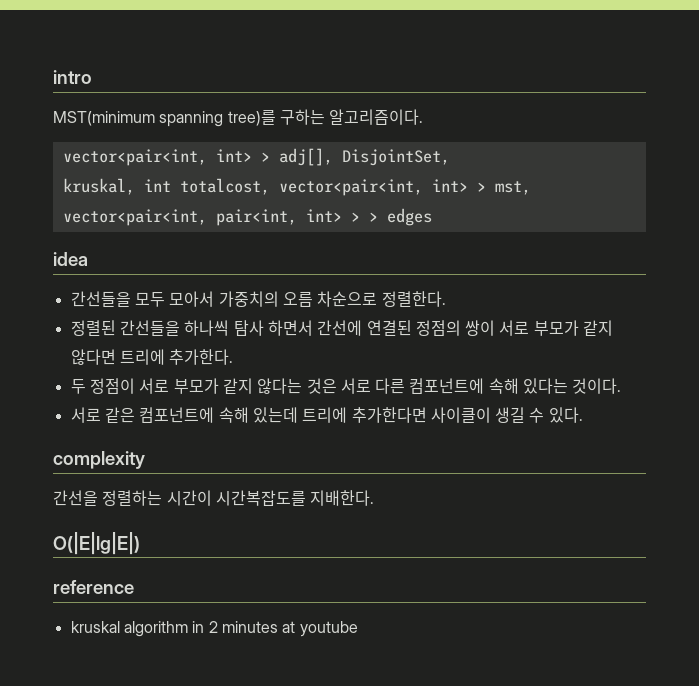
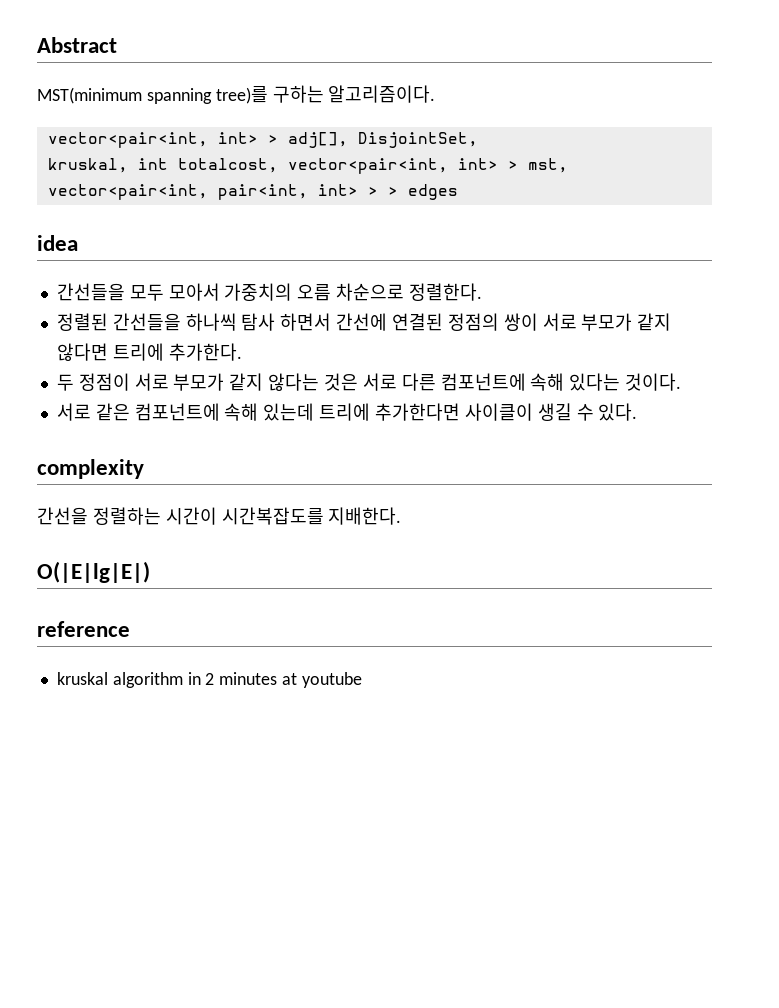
[53,70,92,84] intro -> [37,37,117,53] Abstract

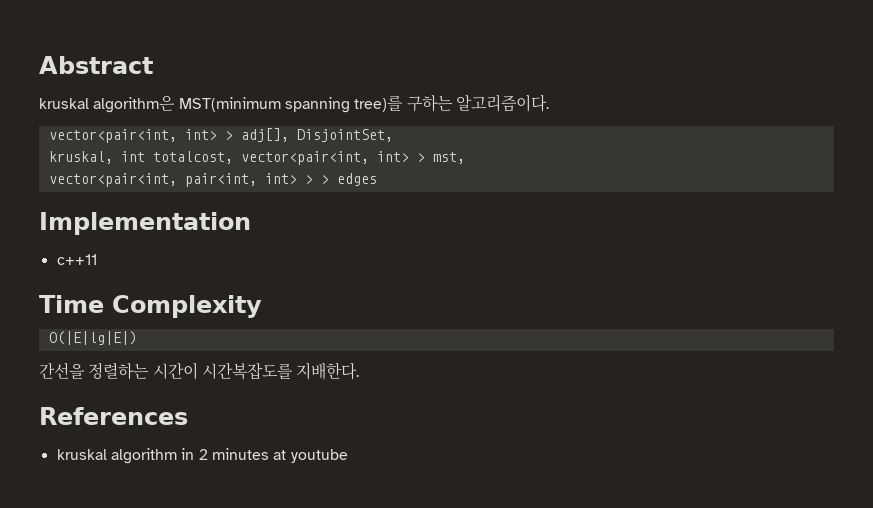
(117, 45) none -> [39,96,176,113] kruskal algorithm은
[37,235,78,251] [56,283,482,301] [56,313,672,331] [56,343,242,361] [56,373,682,391] [56,403,638,421] [37,459,144,479] idea // 간선들을 모두 모아서 가중치의 오름 차순으로 정렬한다. // 정렬된 간선들을 하나씩 탐사 하면서 간선에 연결된 정점의 쌍이 서로 부모가 같지 않다면 트리에 추가한다. // 두 정점이 서로 부모가 같지 않다는 것은 서로 다른 컴포넌트에 속해 있다는 것이다. // 서로 같은 컴포넌트에 속해 있는데 트리에 추가한다면 사이클이 생길 수 있다. // complexity -> [39,212,251,235] [56,254,97,265] [39,295,262,318] [48,331,137,345] Implementation // c++11 // Time Complexity // O(|E|lg|E|)
[37,561,150,583] [37,621,130,637] O(|E|lg|E|) // reference -> [39,407,188,425] References

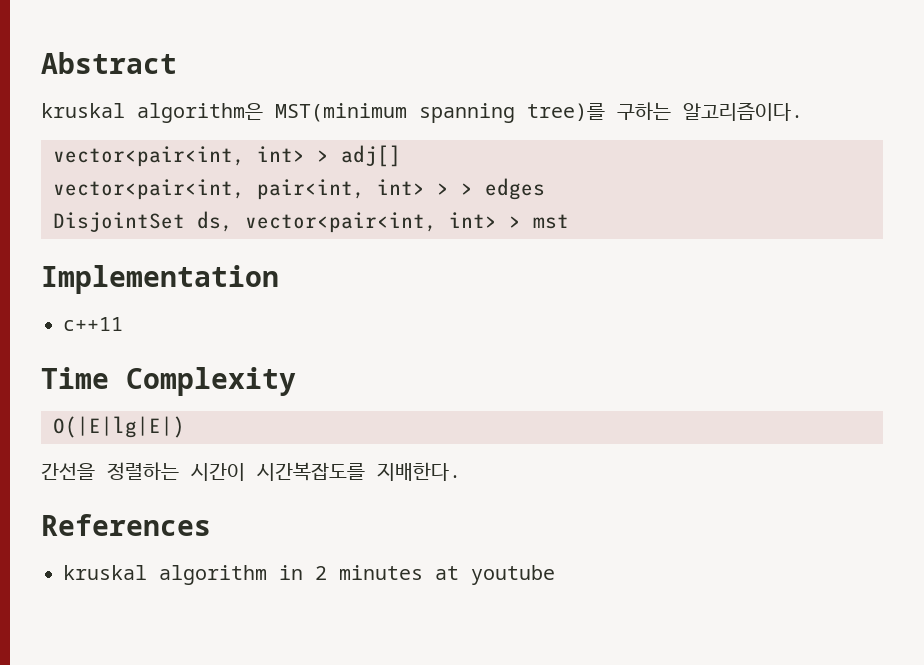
[240,128,393,142] [48,151,465,165] adj[], DisjointSet, // kruskal, int totalcost, vector<pair<int, int> > mst, -> [341,145,401,167] adj[]
(377, 179) none -> [53,211,569,233] // DisjointSet ds, vector<pair<int, int> > mst

